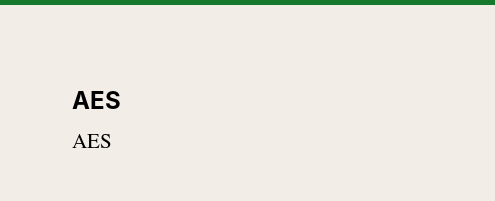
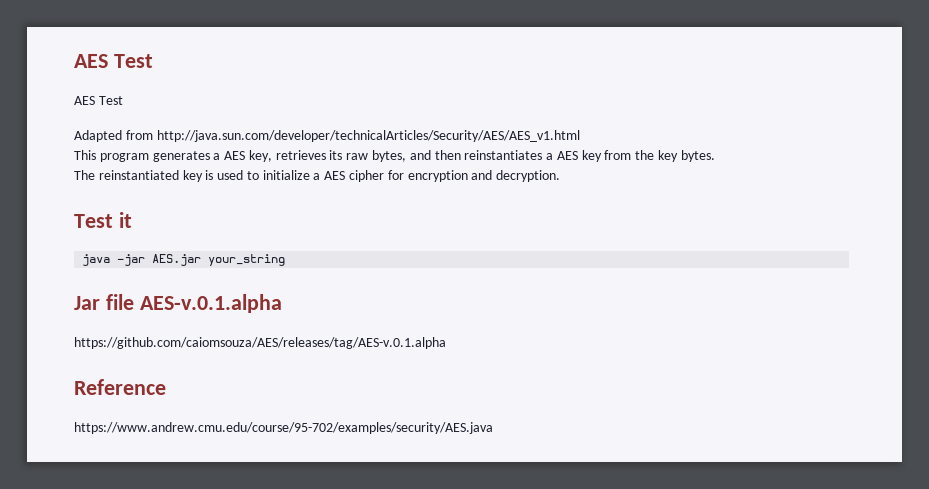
[72,91,121,109] [72,134,112,148] AES // AES -> [74,54,153,68] [74,96,123,105] [74,130,580,142] [74,150,715,162] [74,170,561,182] [74,212,132,228] [82,254,286,266] [74,294,282,313] [74,337,446,349] [74,379,166,395] [74,422,493,434] AES Test // AES Test // Adapted from http://java.sun.com/developer/technicalArticles/Security/AES/AES_v1.html // This program generates a AES key, retrieves its raw bytes, and then reinstantiates a AES key from the key bytes. // The reinstantiated key is used to initialize a AES cipher for encryption and decryption. // Test it // java -jar AES.jar your_string // Jar file AES-v.0.1.alpha // https://github.com/caiomsouza/AES/releases/tag/AES-v.0.1.alpha // Reference // https://www.andrew.cmu.edu/course/95-702/examples/security/AES.java

